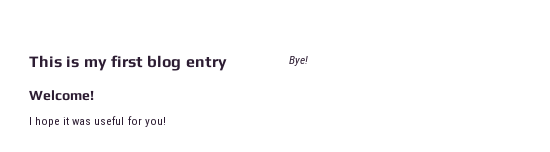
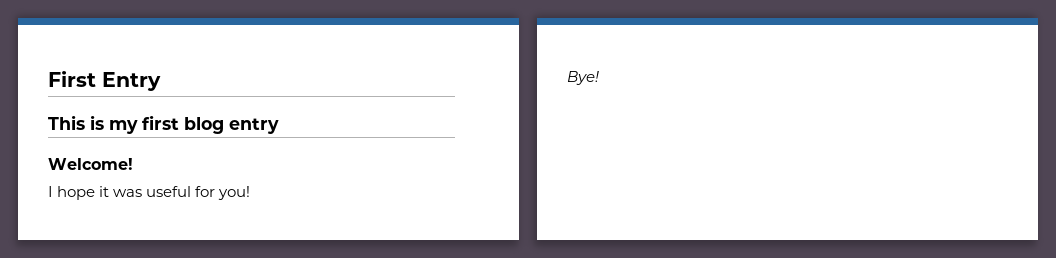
(29, 61) none -> [48,71,161,91] First Entry //

